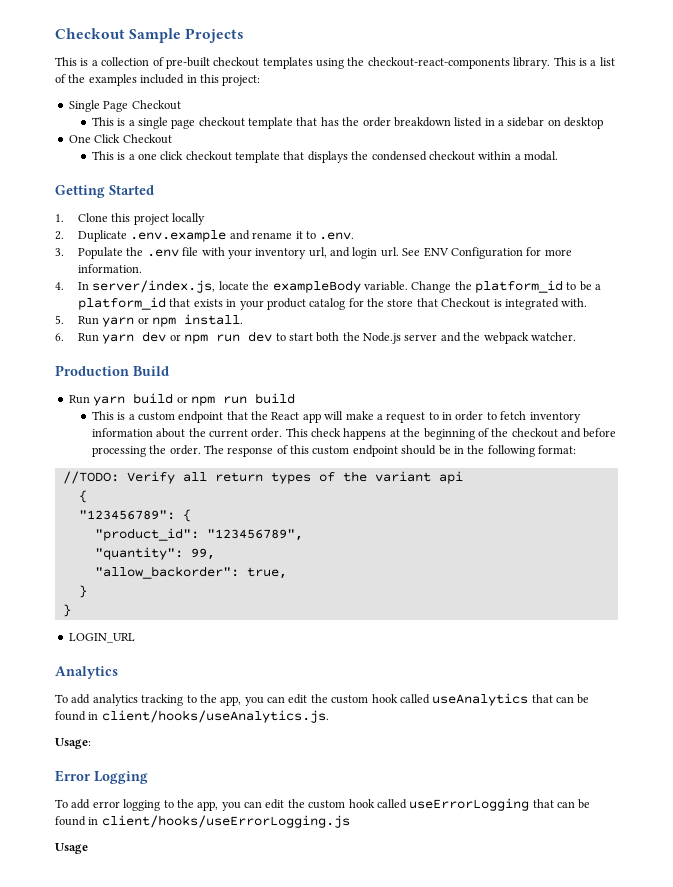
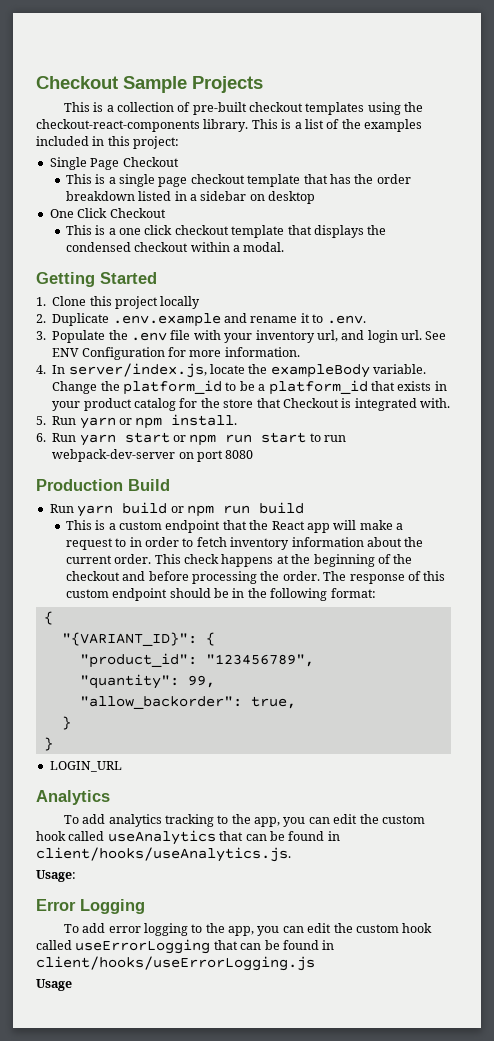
[142,331,576,344] dev or npm run dev to start both the Node.js server and the webpack watcher. -> [124,432,347,446] [52,449,254,462] start or npm run start to run webpack-dev-server on port 8080
[62,471,463,484] [78,490,87,503] [78,510,175,520] // //TODO: Verify all return types of the variant api // { // "123456789": -> [43,611,53,625] [61,632,197,646] // { // "{VARIANT_ID}":

